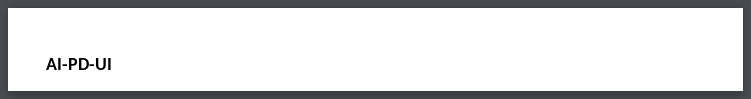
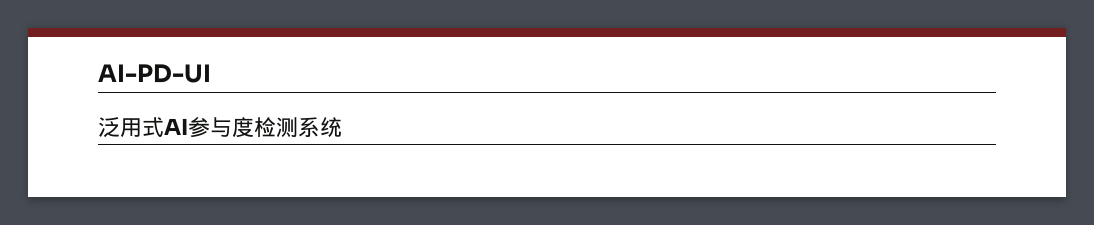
(112, 64) none -> [98,117,342,138] // 泛用式AI参与度检测系统

